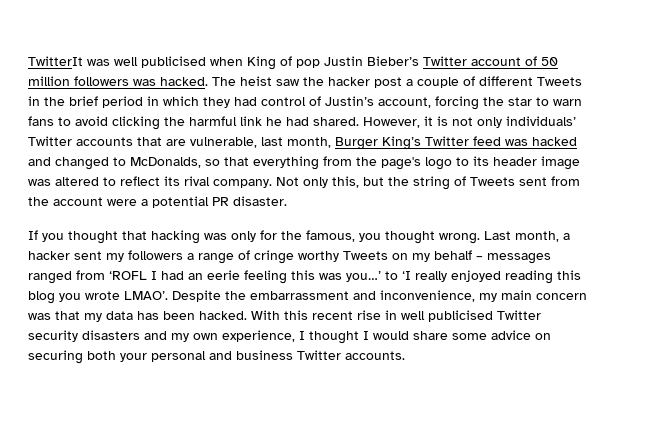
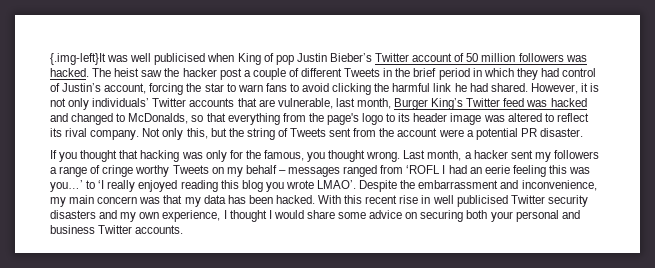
[28,56,83,66] TwitterIt -> [50,53,106,65] {.img-left}It

